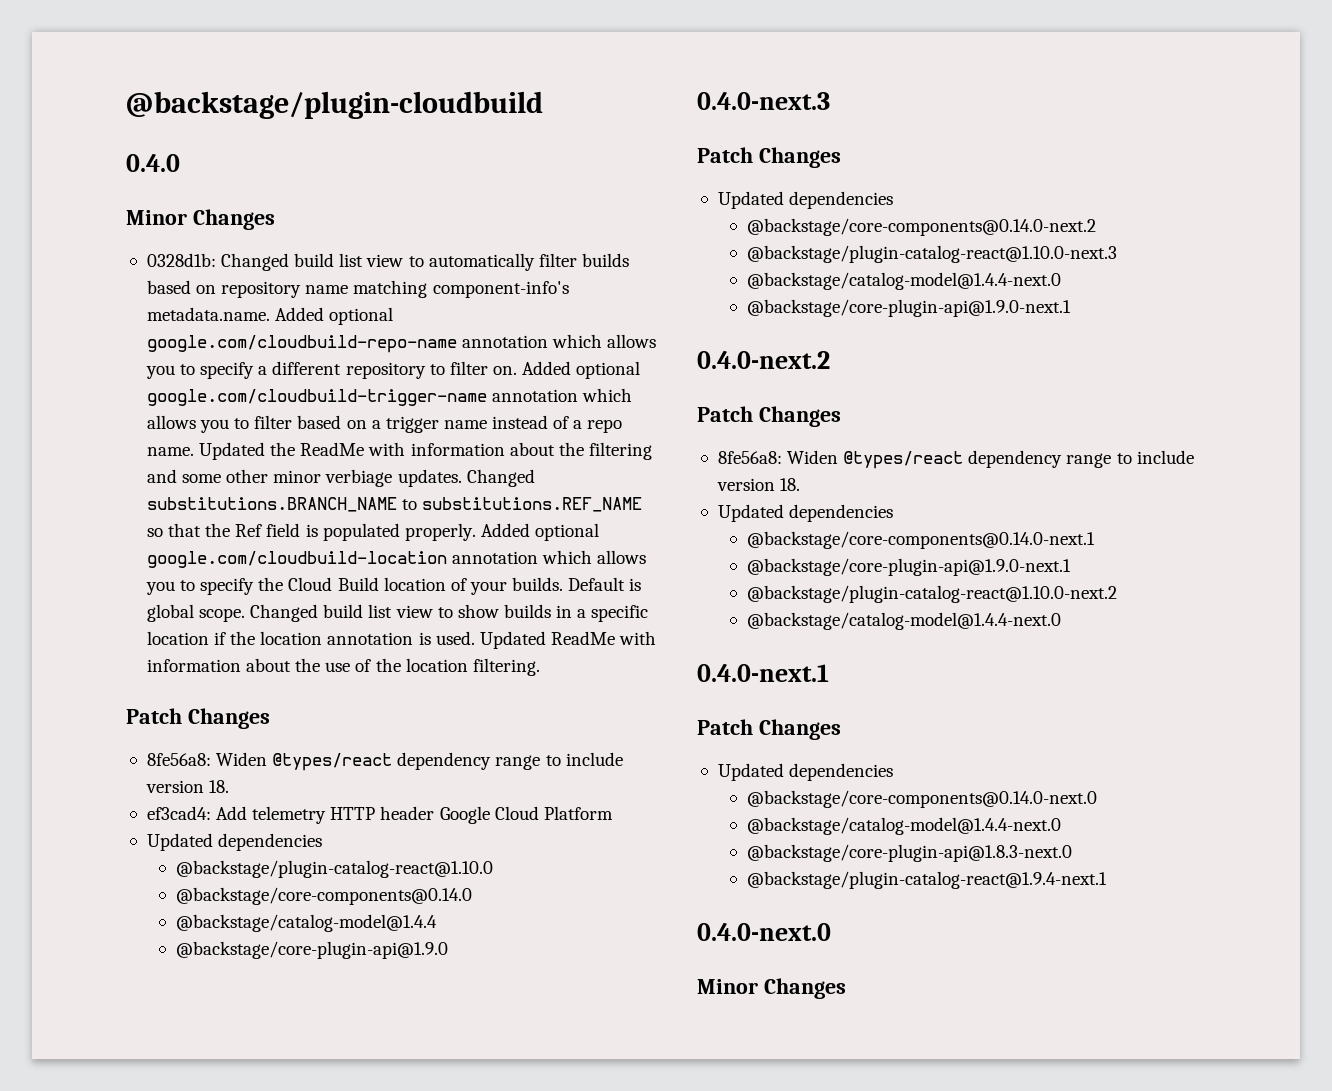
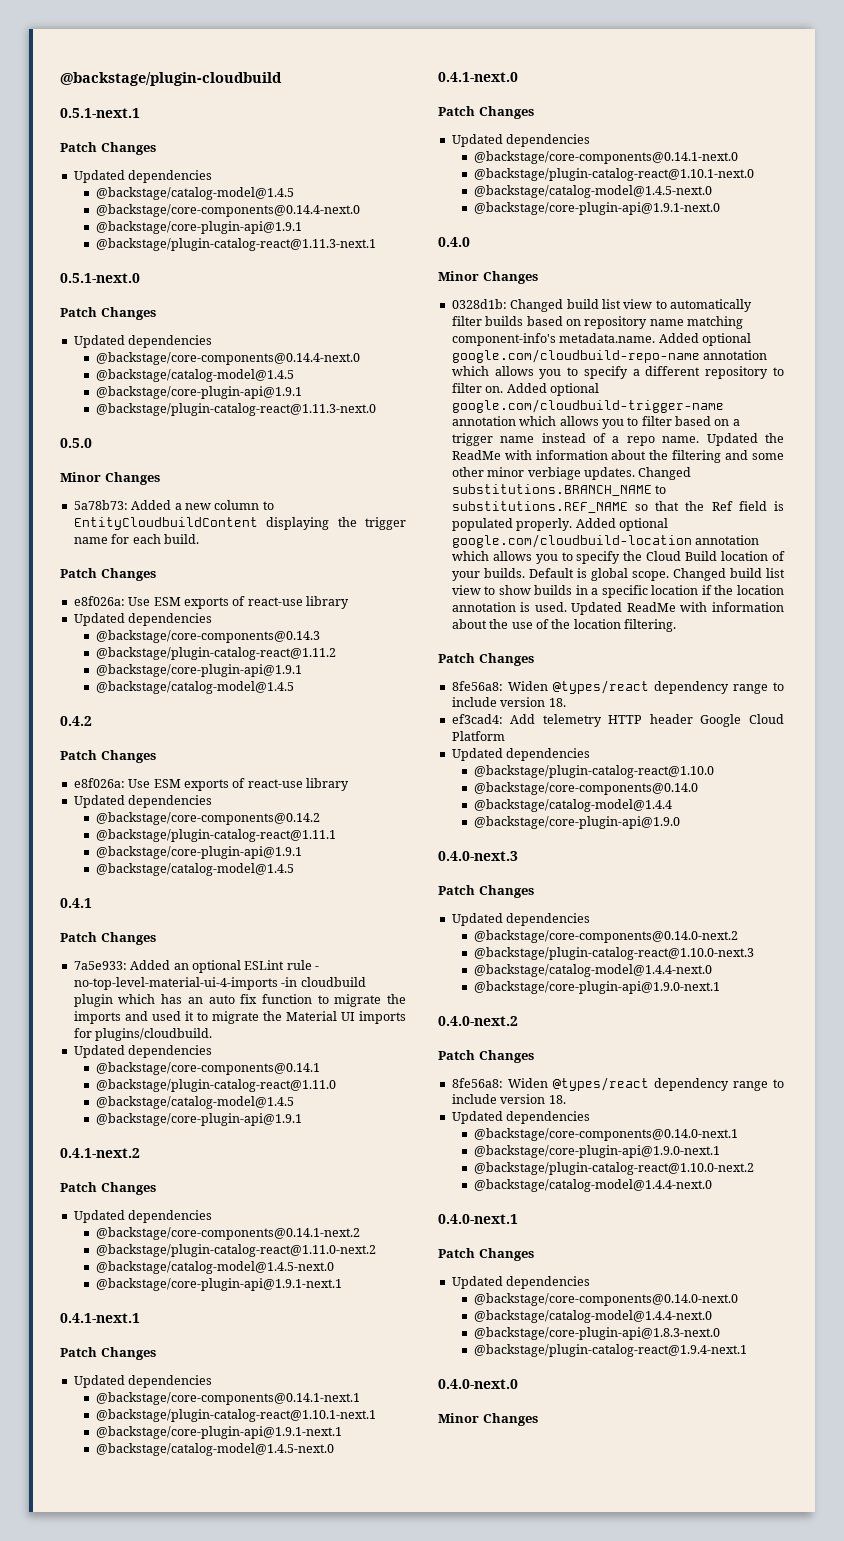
(543, 105) none -> [60,108,140,118] [60,142,156,155] [73,170,213,183] [95,187,294,200] [95,204,360,217] [95,221,302,234] [95,238,376,251] [60,273,140,283] [60,307,156,320] [73,335,213,348] [95,352,360,365] [95,369,294,382] [95,386,302,399] [95,403,376,416] [60,438,92,448] [60,472,160,485] [73,500,274,510] [73,517,406,530] [73,534,199,544] [60,568,156,581] [73,596,349,609] [73,613,213,626] [95,630,320,643] [95,647,336,660] [95,664,302,677] [95,681,294,694] [60,716,92,726] [60,750,156,763] [73,778,349,791] [73,795,213,808] [95,812,320,825] [95,829,336,842] [95,846,302,859] [95,863,294,876] [60,898,92,908] [60,932,156,945] [73,960,319,973] [73,977,366,990] [73,994,407,1007] [73,1011,406,1024] [73,1028,213,1041] [73,1045,213,1058] [95,1062,320,1075] [95,1079,336,1092] [95,1096,294,1109] [95,1113,302,1126] [60,1148,140,1158] [60,1182,156,1195] [73,1210,213,1223] [95,1227,360,1240] [95,1244,376,1257] [95,1261,334,1274] [95,1278,342,1291] [60,1313,140,1323] [60,1347,156,1360] [73,1375,213,1388] [95,1392,360,1405] [95,1409,376,1422] [95,1426,342,1439] [95,1443,334,1456] [438,72,518,82] [438,106,534,119] [451,134,591,147] [473,151,738,164] [473,168,754,181] [473,185,712,198] [473,202,720,215] // 0.5.1-next.1 // Patch Changes // Updated dependencies // @backstage/catalog-model@1.4.5 // @backstage/core-components@0.14.4-next.0 // @backstage/core-plugin-api@1.9.1 // @backstage/plugin-catalog-react@1.11.3-next.1 // 0.5.1-next.0 // Patch Changes // Updated dependencies // @backstage/core-components@0.14.4-next.0 // @backstage/catalog-model@1.4.5 // @backstage/core-plugin-api@1.9.1 // @backstage/plugin-catalog-react@1.11.3-next.0 // 0.5.0 // Minor Changes // 5a78b73: Added a new column to EntityCloudbuildContent displaying the trigger name for each build. // Patch Changes // e8f026a: Use ESM exports of react-use library // Updated dependencies // @backstage/core-components@0.14.3 // @backstage/plugin-catalog-react@1.11.2 // @backstage/core-plugin-api@1.9.1 // @backstage/catalog-model@1.4.5 // 0.4.2 // Patch Changes // e8f026a: Use ESM exports of react-use library // Updated dependencies // @backstage/core-components@0.14.2 // @backstage/plugin-catalog-react@1.11.1 // @backstage/core-plugin-api@1.9.1 // @backstage/catalog-model@1.4.5 // 0.4.1 // Patch Changes // 7a5e933: Added an optional ESLint rule - no-top-level-material-ui-4-imports -in cloudbuild plugin which has an auto fix function to migrate the imports and used it to migrate the Material UI imports for plugins/cloudbuild. // Updated dependencies // @backstage/core-components@0.14.1 // @backstage/plugin-catalog-react@1.11.0 // @backstage/catalog-model@1.4.5 // @backstage/core-plugin-api@1.9.1 // 0.4.1-next.2 // Patch Changes // Updated dependencies // @backstage/core-components@0.14.1-next.2 // @backstage/plugin-catalog-react@1.11.0-next.2 // @backstage/catalog-model@1.4.5-next.0 // @backstage/core-plugin-api@1.9.1-next.1 // 0.4.1-next.1 // Patch Changes // Updated dependencies // @backstage/core-components@0.14.1-next.1 // @backstage/plugin-catalog-react@1.10.1-next.1 // @backstage/core-plugin-api@1.9.1-next.1 // @backstage/catalog-model@1.4.5-next.0 // 0.4.1-next.0 // Patch Changes // Updated dependencies // @backstage/core-components@0.14.1-next.0 // @backstage/plugin-catalog-react@1.10.1-next.0 // @backstage/catalog-model@1.4.5-next.0 // @backstage/core-plugin-api@1.9.1-next.0

